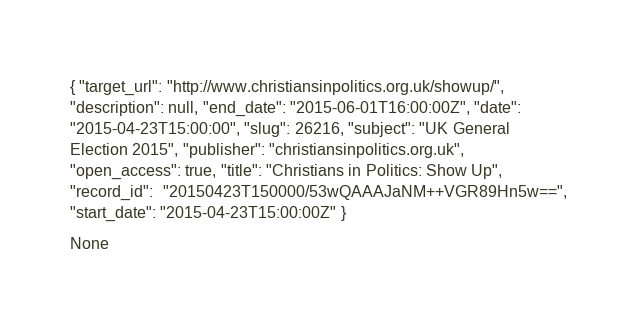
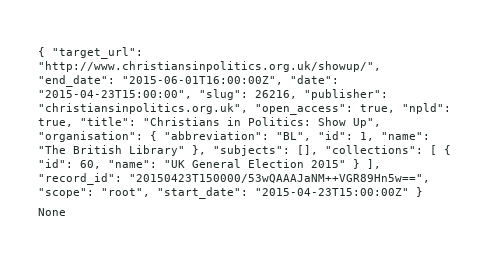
[70,101,199,116] "description": null, -> (381, 66) none
[347,122,510,137] [70,143,179,157] "subject": "UK General Election 2015", -> (297, 94) none
(217, 171) none -> [402,103,451,114] [38,118,73,127] "npld": true,
[70,185,567,201] "record_id": "20150423T150000/53wQAAAJaNM++VGR89Hn5w==", -> [38,131,430,142] [38,145,451,156] [38,159,381,169] [38,173,430,185] [38,188,150,198] "organisation": { "abbreviation": "BL", "id": 1, "name": "The British Library" }, "subjects": [], "collections": [ { "id": 60, "name": "UK General Election 2015" } ], "record_id": "20150423T150000/53wQAAAJaNM++VGR89Hn5w==", "scope": "root",

